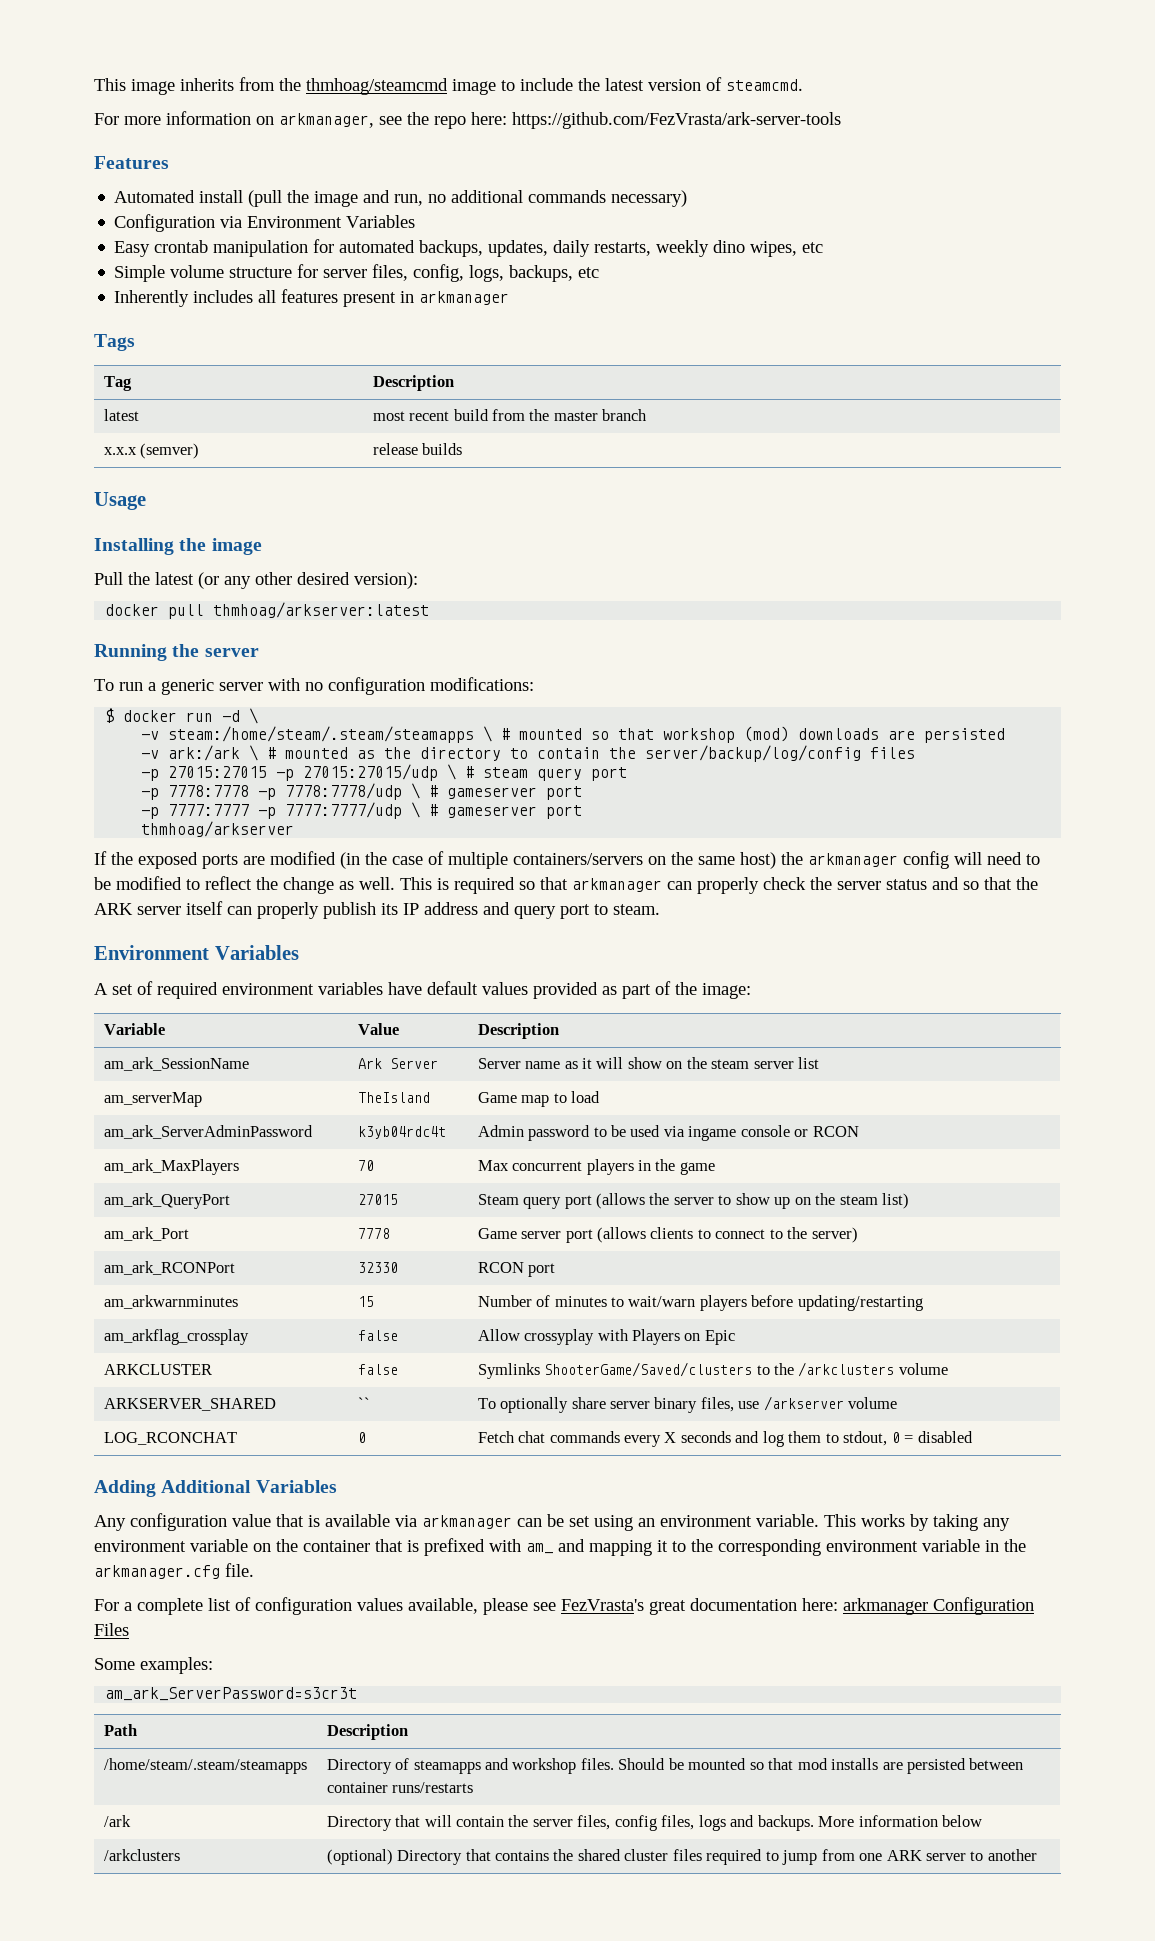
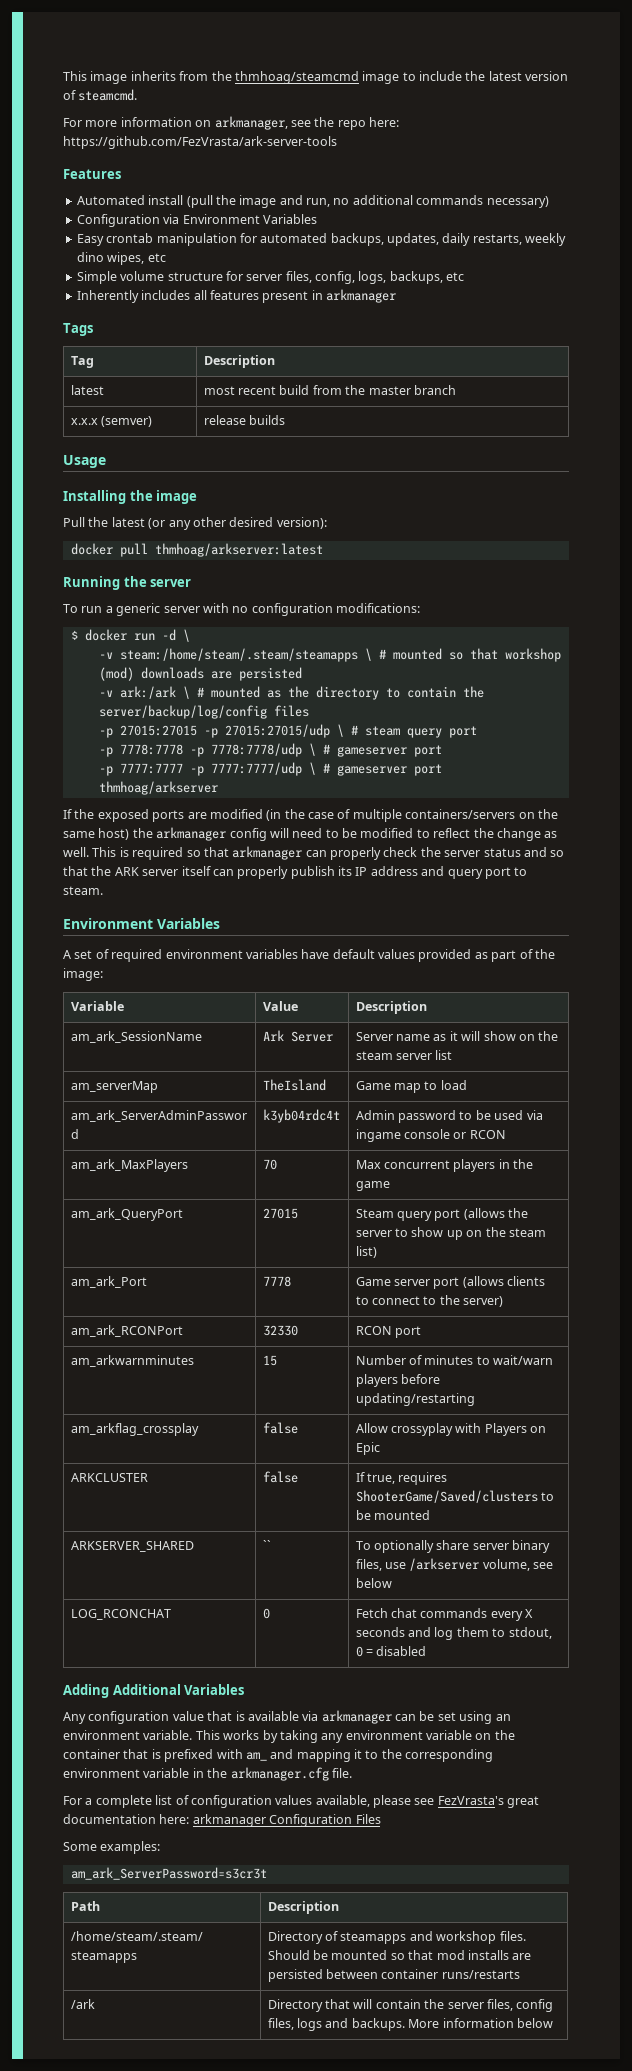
[477,1362,948,1379] Symlinks ShooterGame/Saved/clusters to the /arkclusters volume -> [355,1472,448,1485] [355,1490,555,1503] [355,1510,431,1520] If true, requires ShooterGame/Saved/clusters to be mounted
[848,1397,898,1409] volume -> [482,1559,554,1571] [355,1578,392,1588] volume, see below
[103,1849,180,1861] [326,1849,1037,1865] // /arkclusters | (optional) Directory that contains the shared cluster files required to jump from one ARK server to another -> (553, 2023) none

